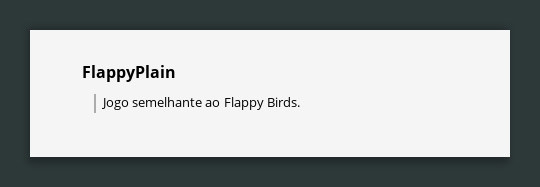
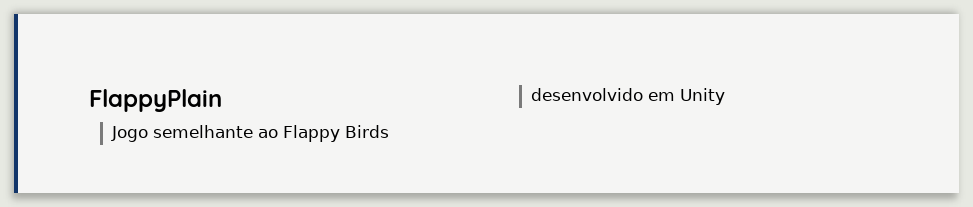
[267,97,301,107] Birds. -> [344,125,389,138] [530,88,725,105] Birds desenvolvido em Unity

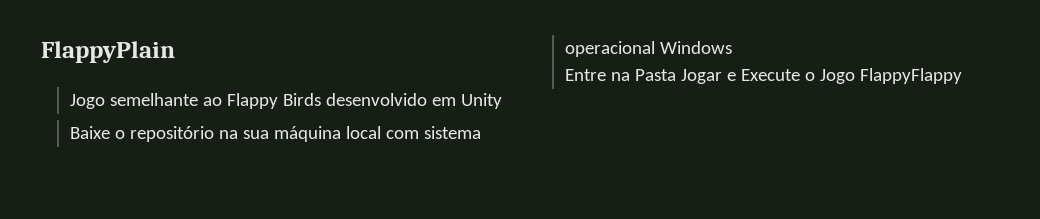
(725, 96) none -> [69,126,481,142] [564,41,732,57] [564,68,962,84] // Baixe o repositório na sua máquina local com sistema operacional Windows // Entre na Pasta Jogar e Execute o Jogo FlappyFlappy

